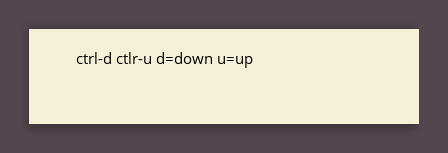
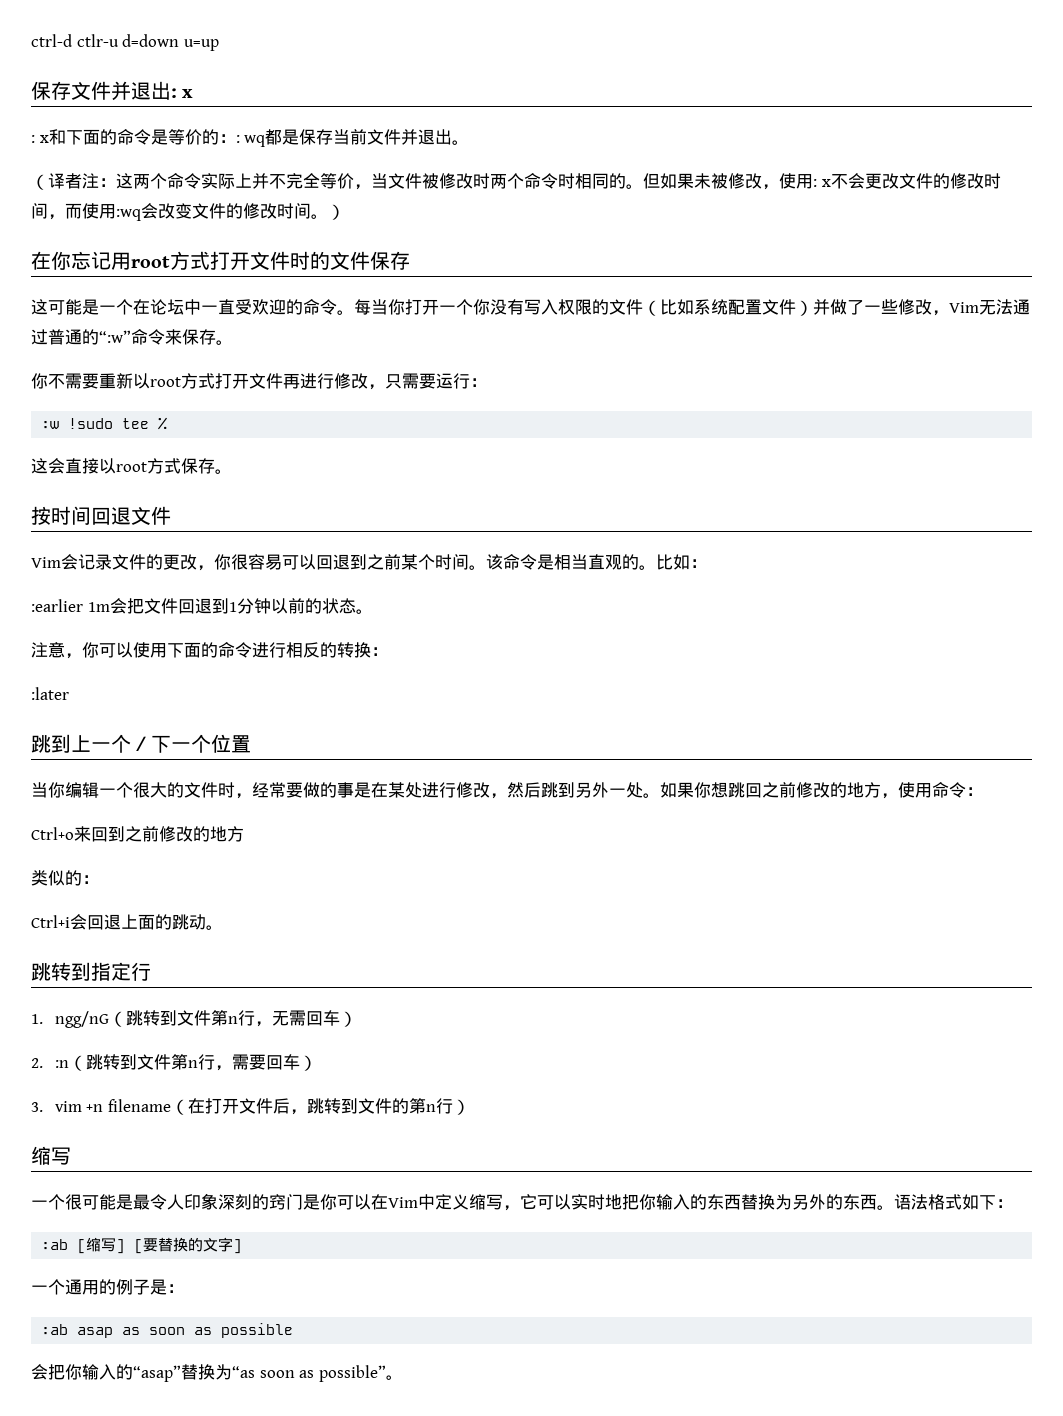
(254, 62) none -> [31,81,194,101] [31,129,470,147] [31,173,1001,190] [31,203,345,221] [31,251,410,270] [31,299,1030,316] [31,329,233,345] [31,373,487,390] [41,417,168,430] [31,458,232,474] [31,506,171,525] [31,554,707,571] [31,598,373,614] [31,642,388,659] [31,687,69,700] [31,734,251,753] [31,782,983,799] [31,826,244,842] [31,870,99,886] [31,914,223,930] [31,962,151,981] [31,1010,357,1028] [31,1054,317,1071] [31,1098,470,1115] [31,1146,71,1165] [31,1193,1013,1211] [41,1237,243,1254] [31,1279,184,1295] [41,1323,294,1338] [31,1364,403,1382] // 保存文件并退出: x // : x和下面的命令是等价的：: wq都是保存当前文件并退出。 // （译者注：这两个命令实际上并不完全等价，当文件被修改时两个命令时相同的。但如果未被修改，使用: x不会更改文件的修改时间，而使用:wq会改变文件的修改时间。） // 在你忘记用root方式打开文件时的文件保存 // 这可能是一个在论坛中一直受欢迎的命令。每当你打开一个你没有写入权限的文件（比如系统配置文件）并做了一些修改，Vim无法通过普通的“:w”命令来保存。 // 你不需要重新以root方式打开文件再进行修改，只需要运行： // :w !sudo tee % // 这会直接以root方式保存。 // 按时间回退文件 // Vim会记录文件的更改，你很容易可以回退到之前某个时间。该命令是相当直观的。比如： // :earlier 1m会把文件回退到1分钟以前的状态。 // 注意，你可以使用下面的命令进行相反的转换： // :later // 跳到上一个／下一个位置 // 当你编辑一个很大的文件时，经常要做的事是在某处进行修改，然后跳到另外一处。如果你想跳回之前修改的地方，使用命令： // Ctrl+o来回到之前修改的地方 // 类似的： // Ctrl+i会回退上面的跳动。 // 跳转到指定行 // 1. ngg/nG（跳转到文件第n行，无需回车） // 2. :n（跳转到文件第n行，需要回车） // 3. vim +n filename（在打开文件后，跳转到文件的第n行） // 缩写 // 一个很可能是最令人印象深刻的窍门是你可以在Vim中定义缩写，它可以实时地把你输入的东西替换为另外的东西。语法格式如下： // :ab [缩写] [要替换的文字] // 一个通用的例子是： // :ab asap as soon as possible // 会把你输入的“asap”替换为“as soon as possible”。

